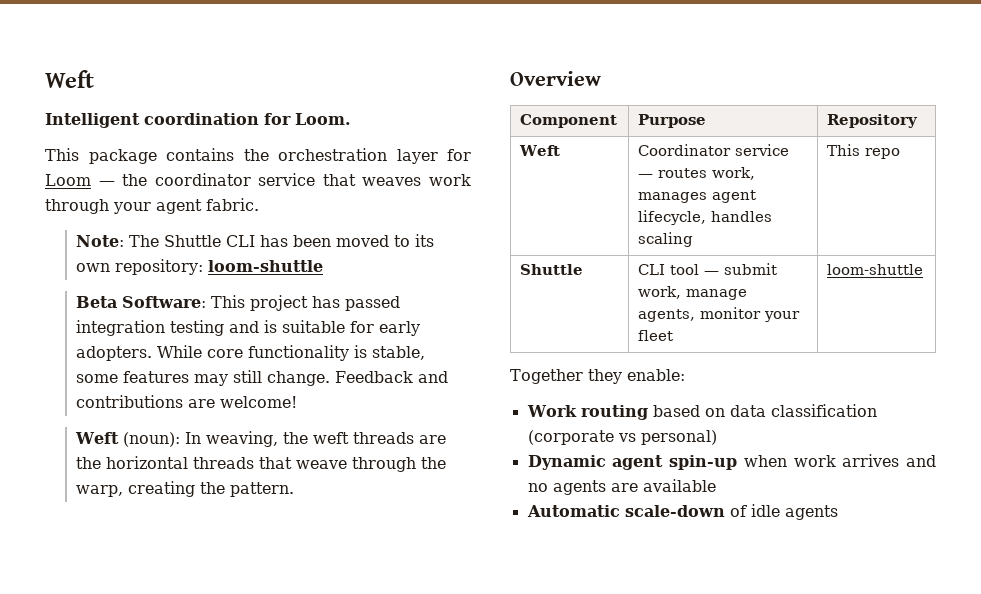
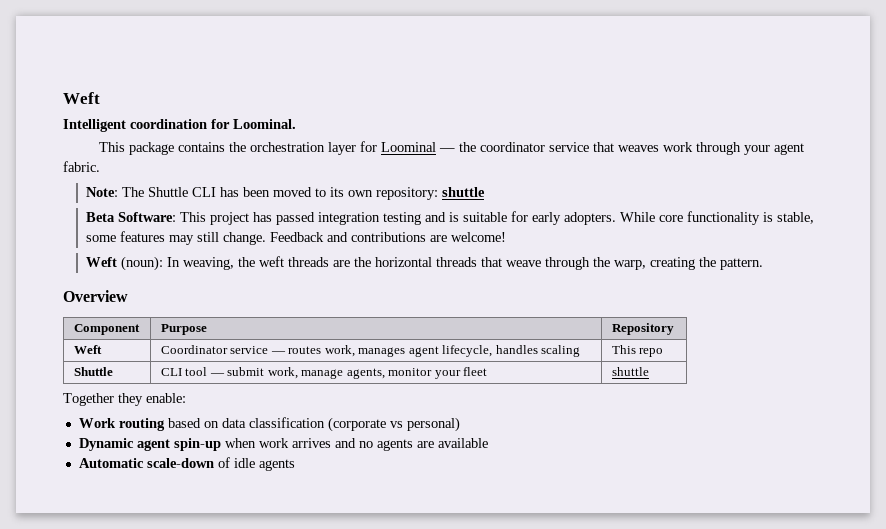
[295,113,351,125] Loom. -> [233,119,296,129] Loominal.
[45,174,91,186] Loom -> [381,142,437,152] Loominal
[208,260,324,272] loom-shuttle -> [442,187,486,197] shuttle
[827,264,924,275] loom-shuttle -> [611,367,649,376] shuttle

